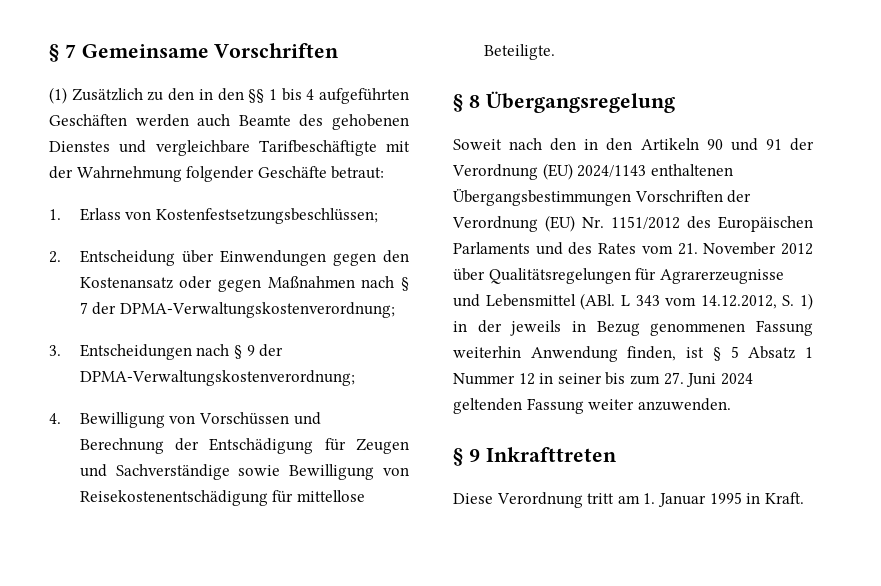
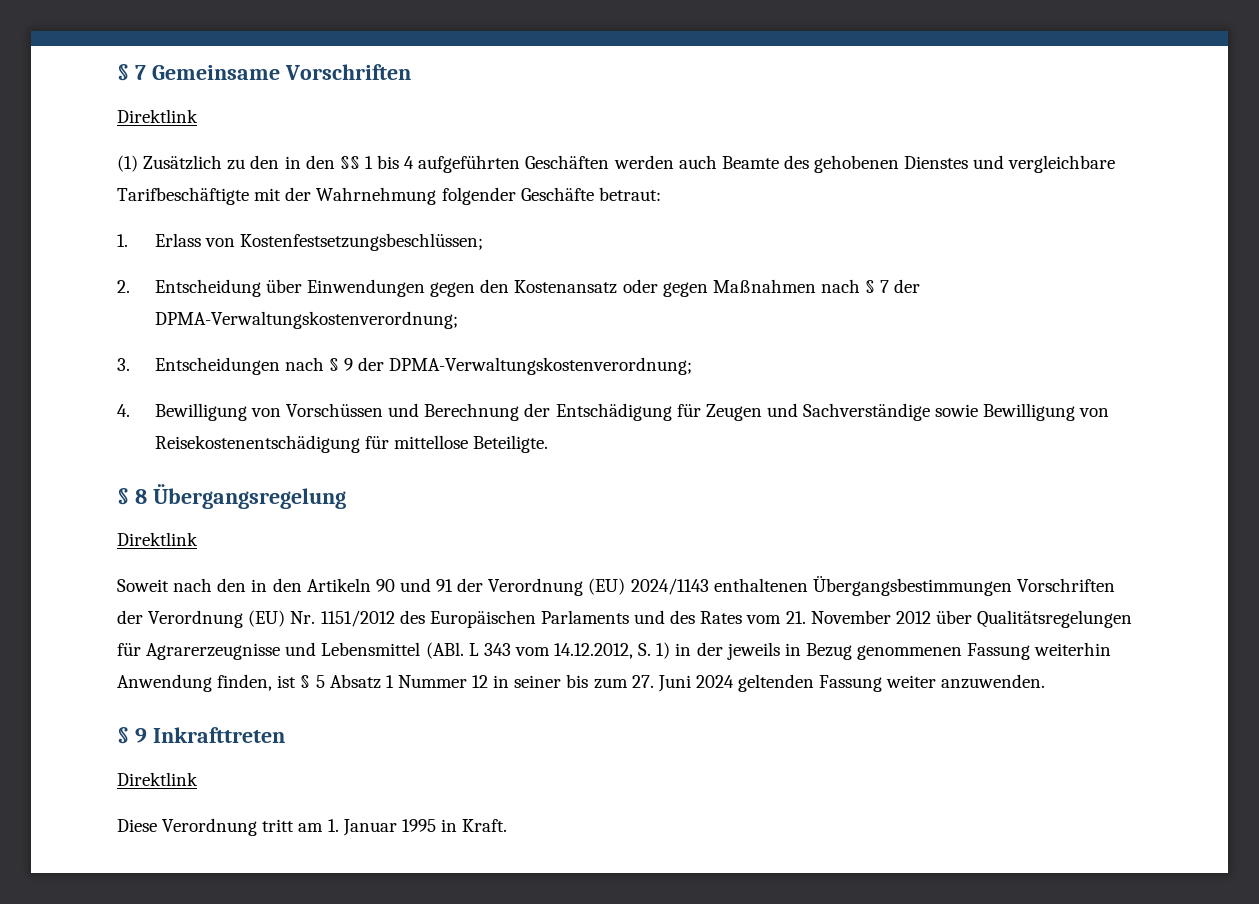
(340, 50) none -> [117,109,198,123] // Direktlink
(675, 102) none -> [117,532,198,546] // Direktlink
(617, 454) none -> [117,772,198,786] // Direktlink

